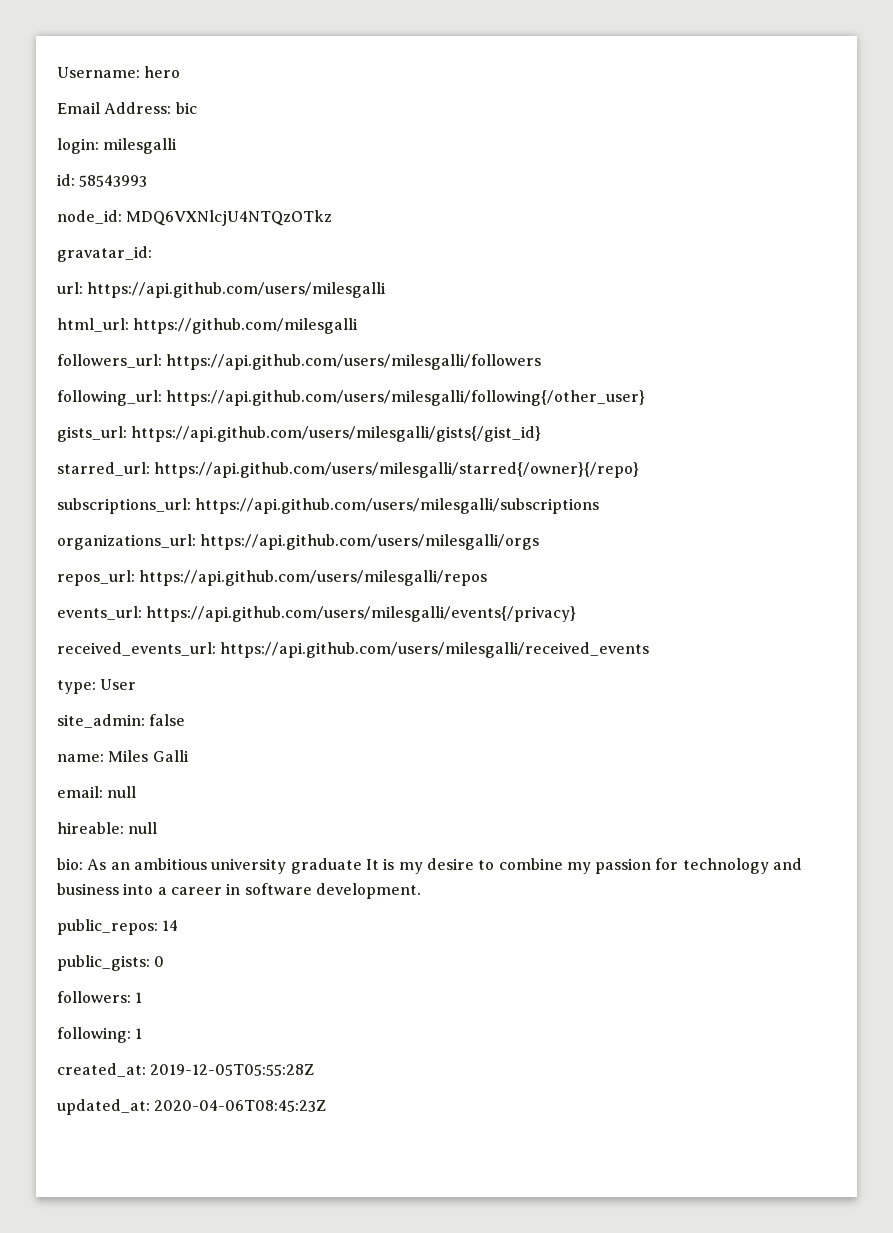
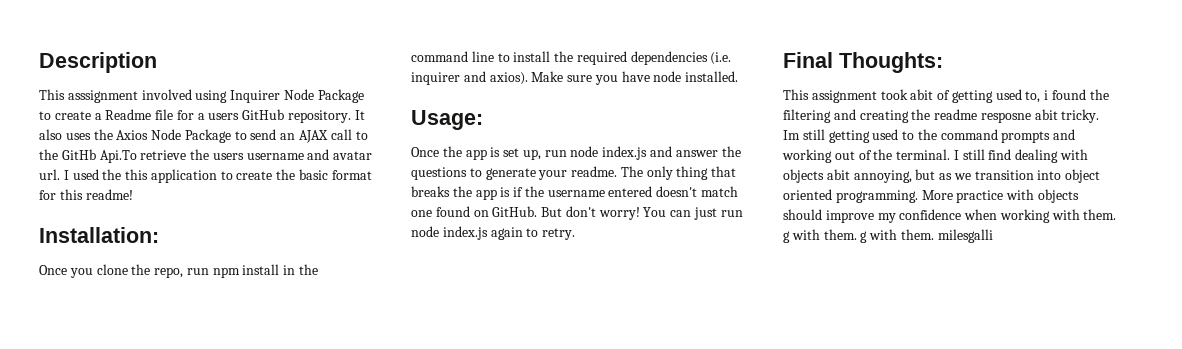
[57,66,181,78] [57,102,197,114] [57,138,178,154] [57,174,148,187] [57,210,333,226] [57,246,152,262] [57,282,387,298] [57,318,359,334] [57,354,542,370] [57,390,646,406] [57,426,542,442] [57,462,640,478] [57,498,600,514] [57,534,540,550] [57,570,488,586] [57,606,577,622] [57,642,650,658] [57,679,137,694] [57,714,186,728] [57,750,189,762] [57,786,137,798] [57,822,158,834] [57,858,803,874] [57,883,421,899] [57,919,179,935] [57,955,165,971] [57,991,143,1003] [57,1027,143,1043] [57,1063,315,1077] [57,1099,327,1115] Username: hero // Email Address: bic // login: milesgalli // id: 58543993 // node_id: MDQ6VXNlcjU4NTQzOTkz // gravatar_id: // url: https://api.github.com/users/milesgalli // html_url: https://github.com/milesgalli // followers_url: https://api.github.com/users/milesgalli/followers // following_url: https://api.github.com/users/milesgalli/following{/other_user} // gists_url: https://api.github.com/users/milesgalli/gists{/gist_id} // starred_url: https://api.github.com/users/milesgalli/starred{/owner}{/repo} // subscriptions_url: https://api.github.com/users/milesgalli/subscriptions // organizations_url: https://api.github.com/users/milesgalli/orgs // repos_url: https://api.github.com/users/milesgalli/repos // events_url: https://api.github.com/users/milesgalli/events{/privacy} // received_events_url: https://api.github.com/users/milesgalli/received_events // type: User // site_admin: false // name: Miles Galli // email: null // hireable: null // bio: As an ambitious university graduate It is my desire to combine my passion for technology and business into a career in software development. // public_repos: 14 // public_gists: 0 // followers: 1 // following: 1 // created_at: 2019-12-05T05:55:28Z // updated_at: 2020-04-06T08:45:23Z -> [39,52,157,73] [39,89,364,103] [39,109,365,123] [39,129,368,143] [39,149,373,163] [39,169,372,183] [39,189,133,200] [39,227,159,243] [39,264,319,278] [411,51,732,65] [411,71,739,85] [411,110,483,130] [411,146,741,160] [411,166,737,180] [411,186,739,200] [411,206,743,220] [411,226,576,240] [783,52,943,73] [783,89,1109,103] [783,109,1100,123] [783,129,1076,143] [782,149,1089,163] [783,169,1101,183] [783,189,1079,203] [783,209,1117,223] [783,229,993,243] Description // This asssignment involved using Inquirer Node Package to create a Readme file for a users GitHub repository. It also uses the Axios Node Package to send an AJAX call to the GitHb Api.To retrieve the users username and avatar url. I used the this application to create the basic format for this readme! // Installation: // Once you clone the repo, run npm install in the command line to install the required dependencies (i.e. inquirer and axios). Make sure you have node installed. // Usage: // Once the app is set up, run node index.js and answer the questions to generate your readme. The only thing that breaks the app is if the username entered doesn't match one found on GitHub. But don't worry! You can just run node index.js again to retry. // Final Thoughts: // This assignment took abit of getting used to, i found the filtering and creating the readme resposne abit tricky. Im still getting used to the command prompts and working out of the terminal. I still find dealing with objects abit annoying, but as we transition into object oriented programming. More practice with objects should improve my confidence when working with them. g with them. g with them. milesgalli

